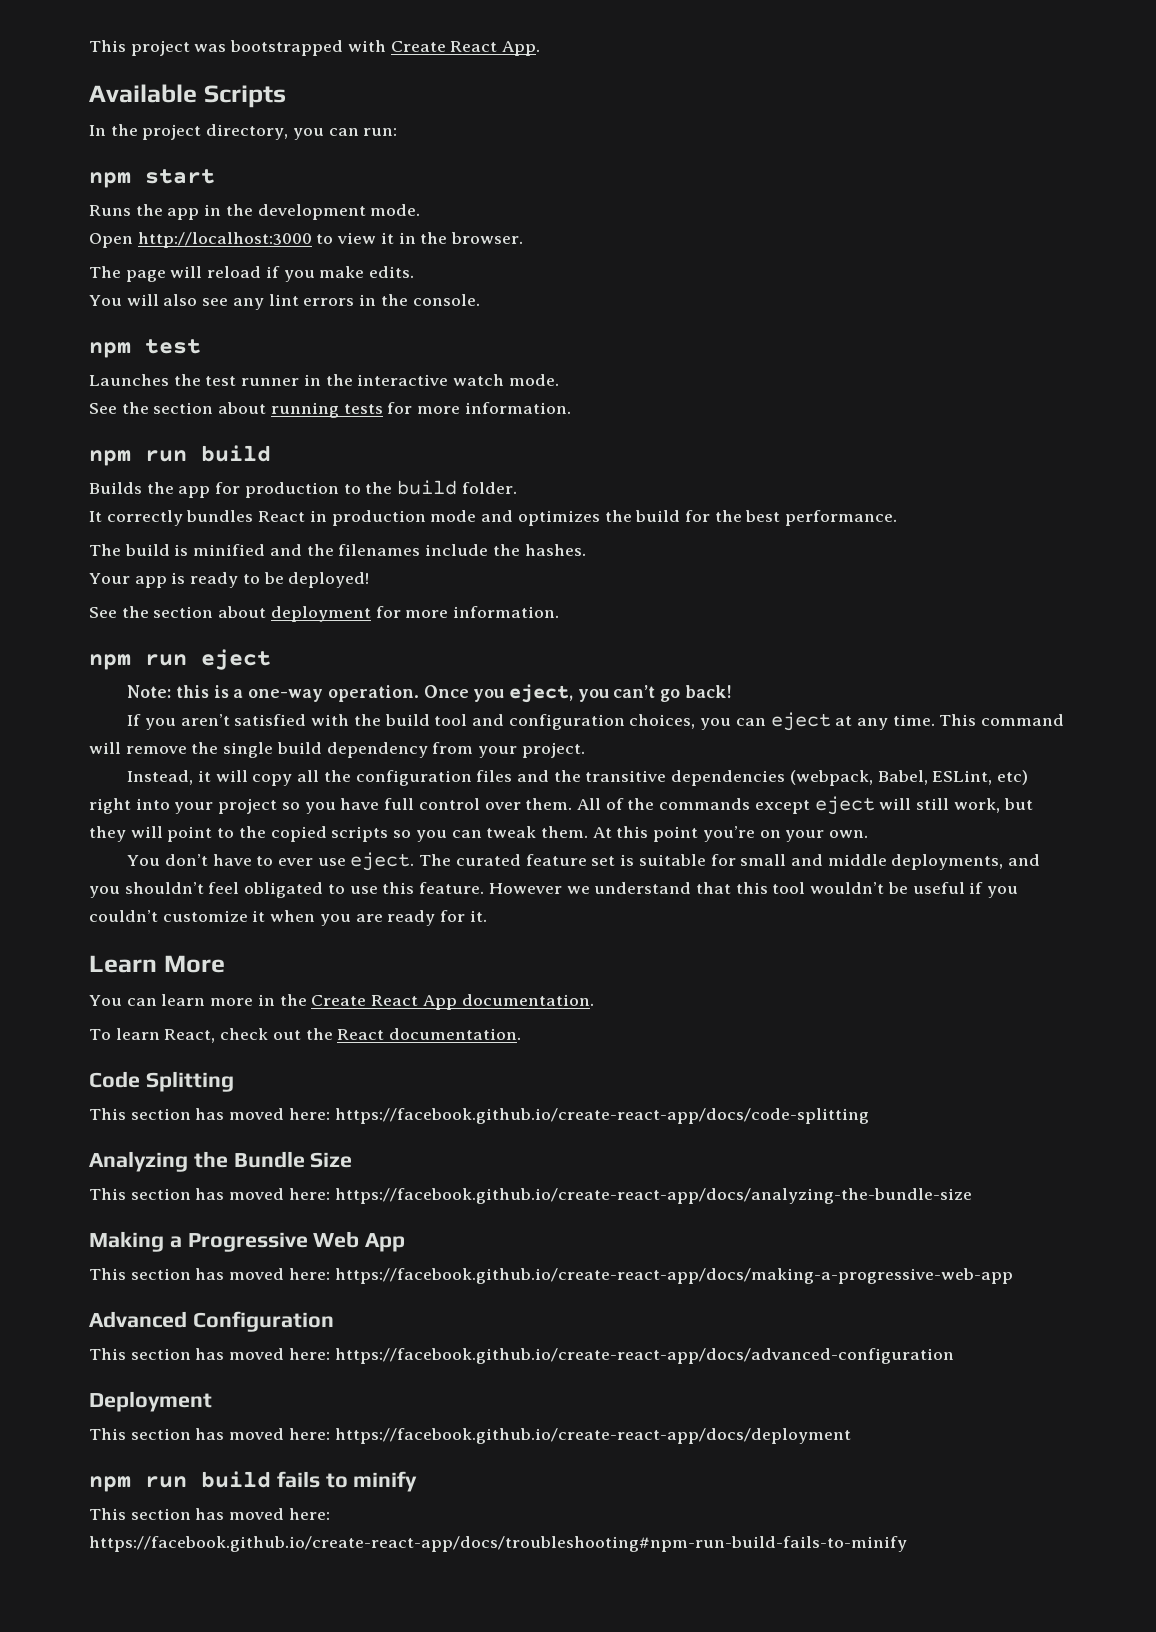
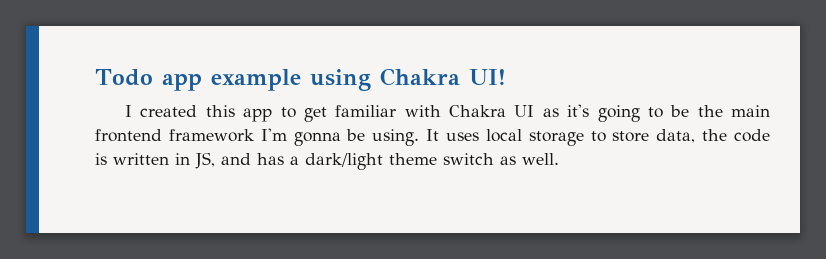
[89,40,541,56] [89,84,286,108] [89,124,398,140] [89,169,215,188] [89,204,421,220] [89,232,524,248] [89,266,415,282] [89,294,480,310] [89,339,201,358] [89,374,559,386] [89,402,571,418] [89,445,271,466] [89,480,517,498] [89,510,898,526] [89,544,586,556] [89,572,370,588] [89,606,560,622] [89,649,271,670] [127,684,732,703] [127,712,1065,731] [89,742,585,758] [127,770,1029,786] [89,796,1033,815] [89,826,869,842] [127,852,1041,871] [89,882,1019,898] [89,910,487,926] [89,955,225,973] [89,994,594,1010] [89,1028,522,1043] [89,1071,234,1092] [89,1108,869,1124] [89,1151,353,1172] [89,1188,972,1204] [89,1231,406,1252] [89,1268,1013,1284] [89,1311,334,1332] [89,1348,954,1364] [89,1391,212,1412] [89,1428,851,1444] [89,1471,418,1492] [89,1508,330,1520] [89,1536,907,1552] This project was bootstrapped with Create React App. // Available Scripts // In the project directory, you can run: // npm start // Runs the app in the development mode. // Open http://localhost:3000 to view it in the browser. // The page will reload if you make edits. // You will also see any lint errors in the console. // npm test // Launches the test runner in the interactive watch mode. // See the section about running tests for more information. // npm run build // Builds the app for production to the build folder. // It correctly bundles React in production mode and optimizes the build for the best performance. // The build is minified and the filenames include the hashes. // Your app is ready to be deployed! // See the section about deployment for more information. // npm run eject // Note: this is a one-way operation. Once you eject, you can’t go back! // If you aren’t satisfied with the build tool and configuration choices, you can eject at any time. This command will remove the single build dependency from your project. // Instead, it will copy all the configuration files and the transitive dependencies (webpack, Babel, ESLint, etc) right into your project so you have full control over them. All of the commands except eject will still work, but they will point to the copied scripts so you can tweak them. At this point you’re on your own. // You don’t have to ever use eject. The curated feature set is suitable for small and middle deployments, and you shouldn’t feel obligated to use this feature. However we understand that this tool wouldn’t be useful if you couldn’t customize it when you are ready for it. // Learn More // You can learn more in the Create React App documentation. // To learn React, check out the React documentation. // Code Splitting // This section has moved here: https://facebook.github.io/create-react-app/docs/code-splitting // Analyzing the Bundle Size // This section has moved here: https://facebook.github.io/create-react-app/docs/analyzing-the-bundle-size // Making a Progressive Web App // This section has moved here: https://facebook.github.io/create-react-app/docs/making-a-progressive-web-app // Advanced Configuration // This section has moved here: https://facebook.github.io/create-react-app/docs/advanced-configuration // Deployment // This section has moved here: https://facebook.github.io/create-react-app/docs/deployment // npm run build fails to minify // This section has moved here: https://facebook.github.io/create-react-app/docs/troubleshooting#npm-run-build-fails-to-minify -> [95,68,506,91] [125,104,771,122] [95,128,770,146] [95,152,559,170] Todo app example using Chakra UI! // I created this app to get familiar with Chakra UI as it's going to be the main frontend framework I'm gonna be using. It uses local storage to store data, the code is written in JS, and has a dark/light theme switch as well.

